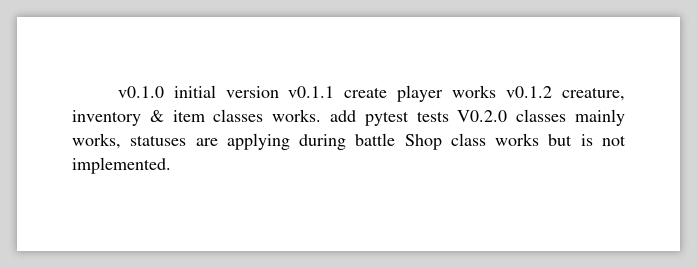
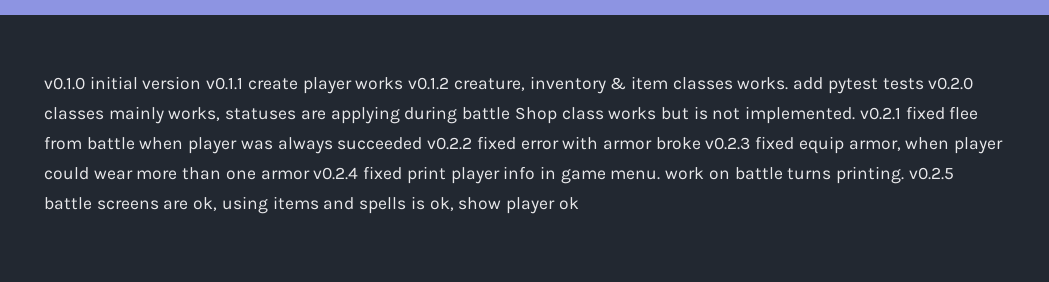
[457,110,508,122] V0.2.0 -> [928,77,974,90] v0.2.0
(171, 165) none -> [859,106,979,120] [44,136,1004,154] [44,166,954,184] [44,196,579,214] v0.2.1 fixed flee from battle when player was always succeeded v0.2.2 fixed error with armor broke v0.2.3 fixed equip armor, when player could wear more than one armor v0.2.4 fixed print player info in game menu. work on battle turns printing. v0.2.5 battle screens are ok, using items and spells is ok, show player ok

